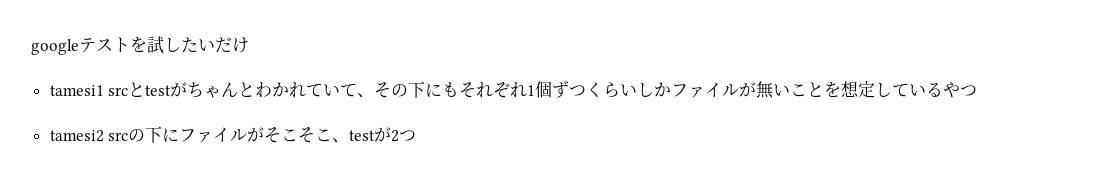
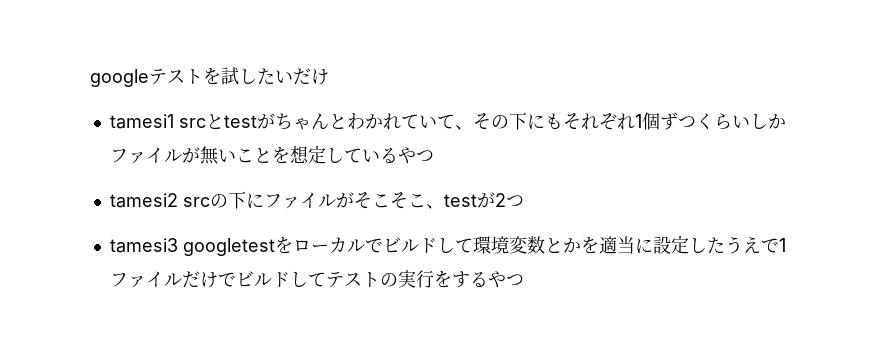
(417, 135) none -> [109,235,786,256] [109,270,524,288] // tamesi3 googletestをローカルでビルドして環境変数とかを適当に設定したうえで1ファイルだけでビルドしてテストの実行をするやつ

